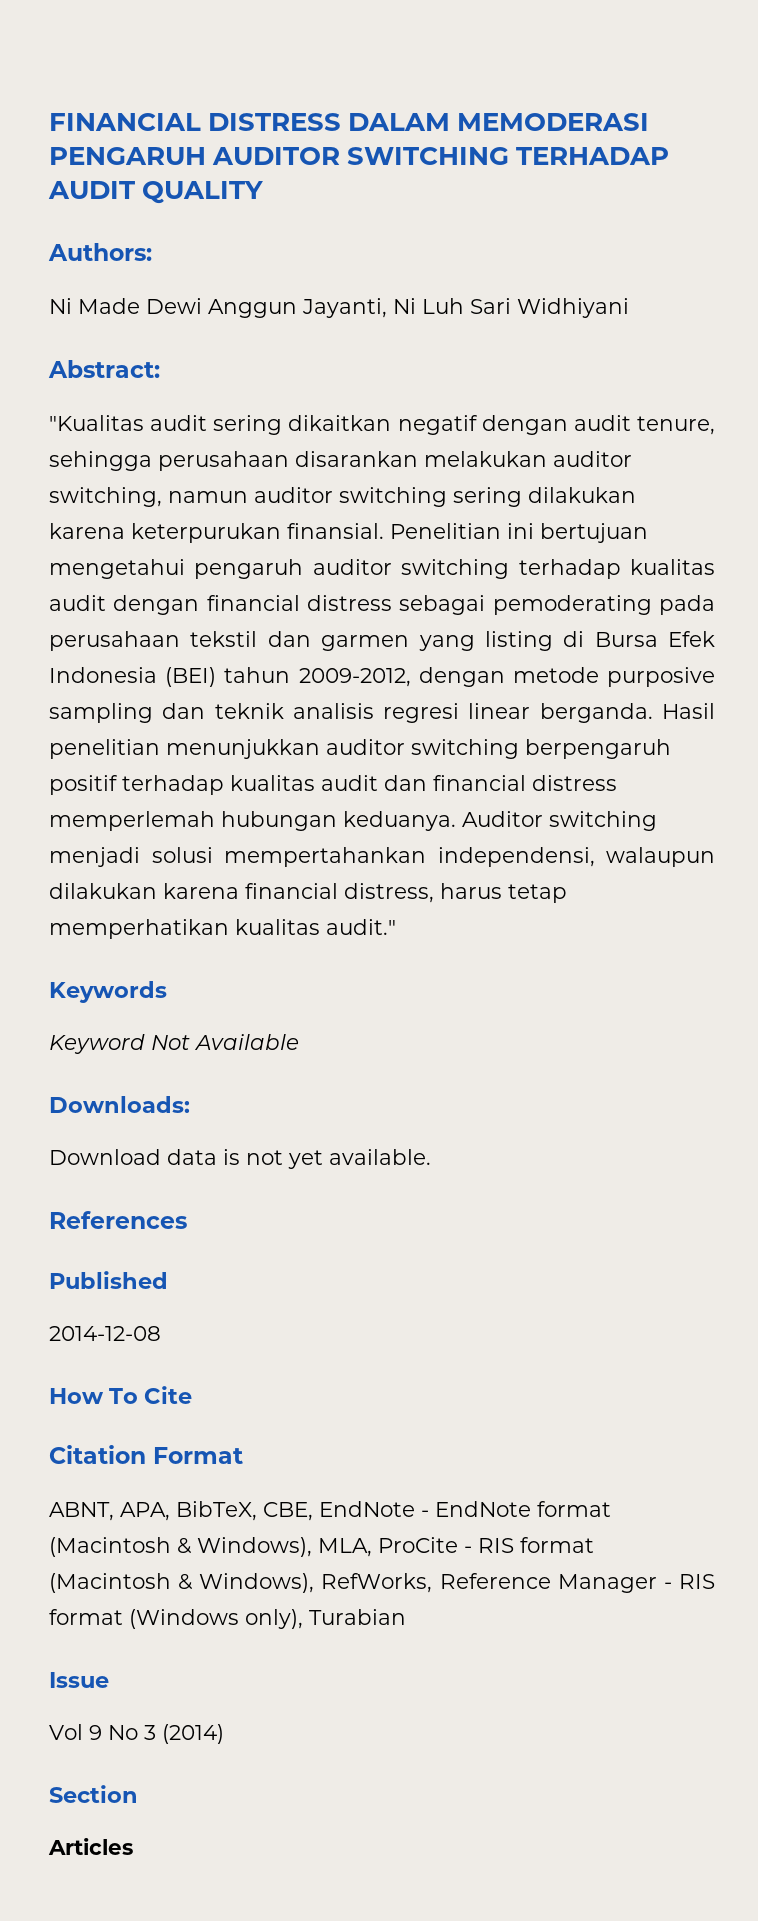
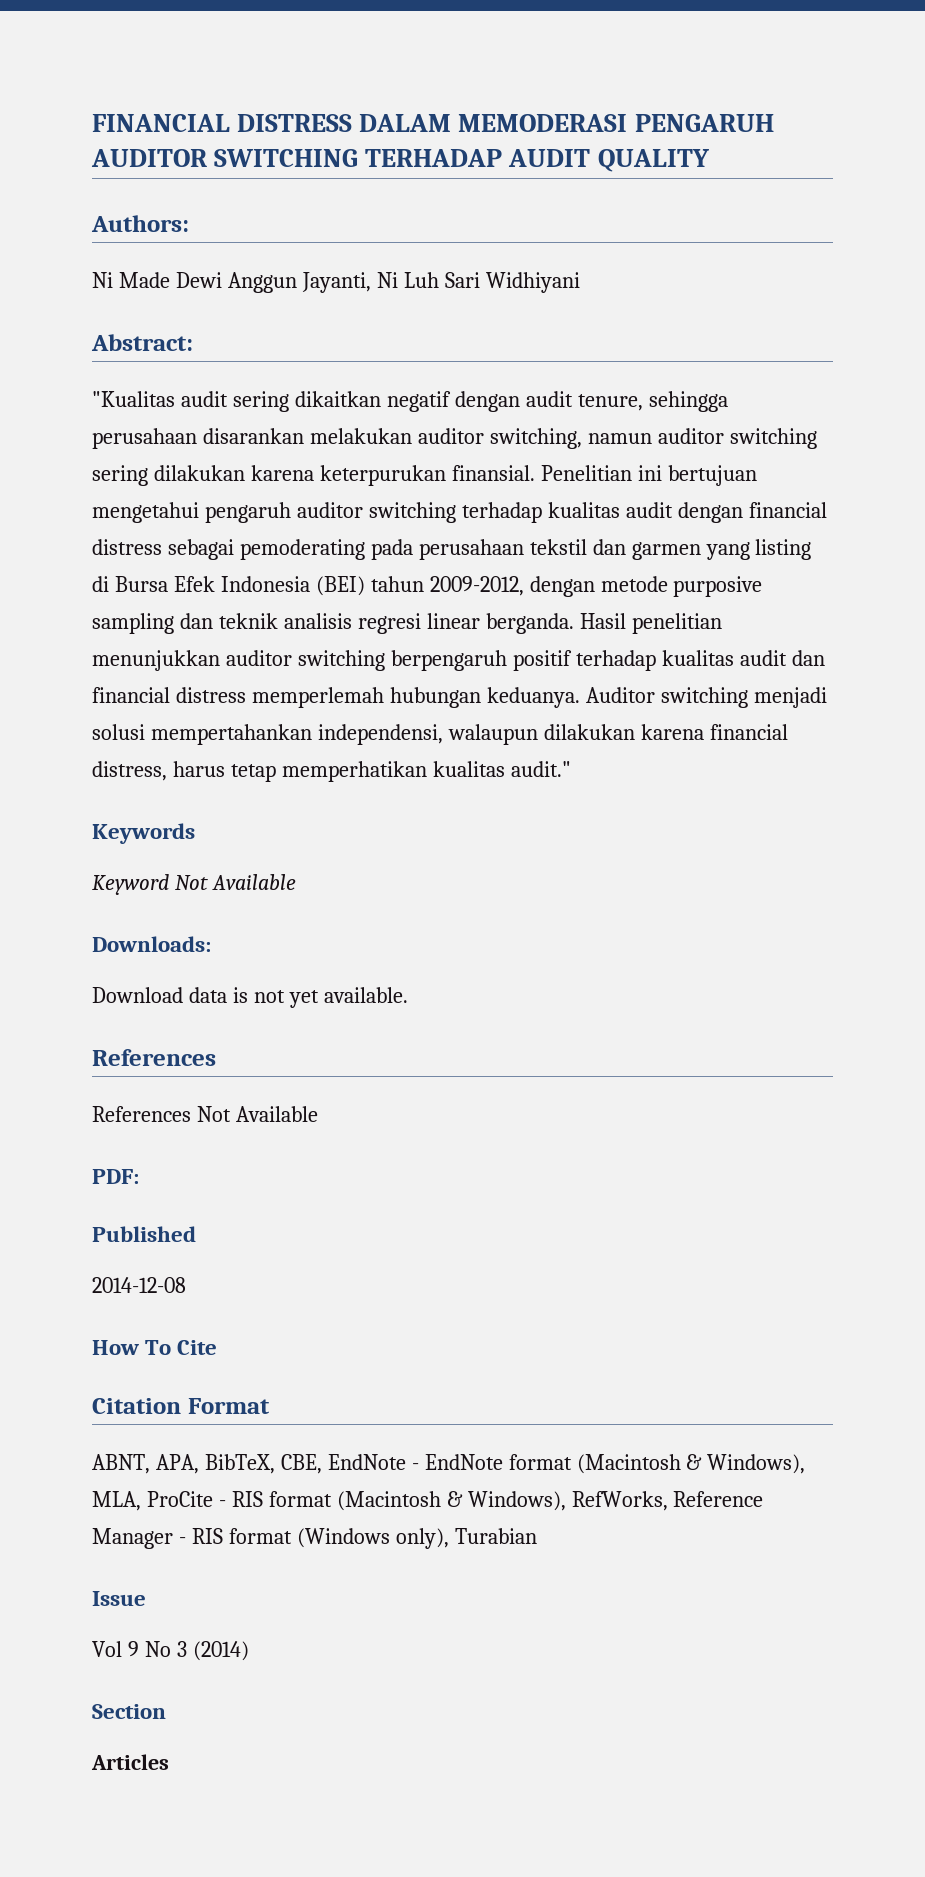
(187, 1220) none -> [92,1106,318,1122] [92,1169,139,1184] // References Not Available // PDF:

